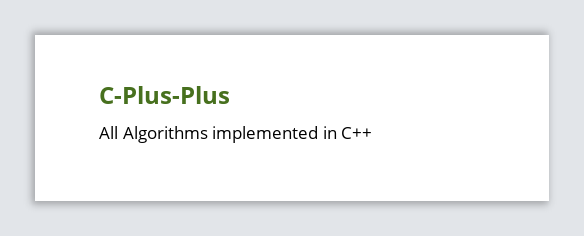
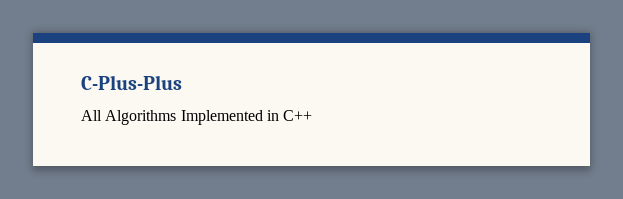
[212,126,319,143] implemented -> [180,110,263,125] Implemented

